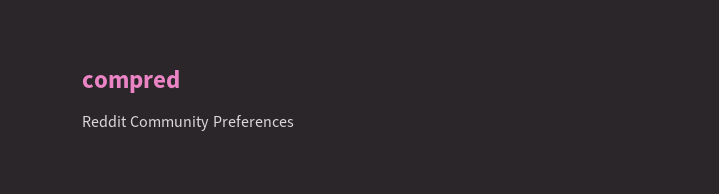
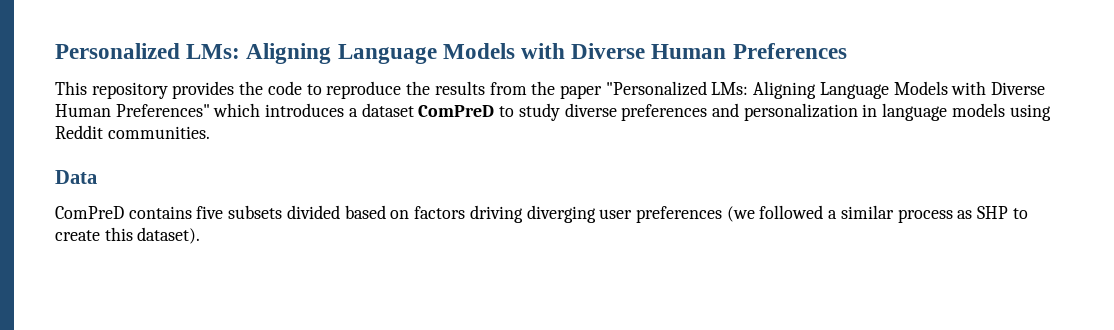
[82,70,180,93] [82,115,294,131] compred // Reddit Community Preferences -> [55,43,847,64] [55,81,1046,99] [55,103,1051,121] [55,125,210,139] [55,170,97,184] [55,205,1028,223] [55,227,201,244] Personalized LMs: Aligning Language Models with Diverse Human Preferences // This repository provides the code to reproduce the results from the paper "Personalized LMs: Aligning Language Models with Diverse Human Preferences" which introduces a dataset ComPreD to study diverse preferences and personalization in language models using Reddit communities. // Data // ComPreD contains five subsets divided based on factors driving diverging user preferences (we followed a similar process as SHP to create this dataset).

